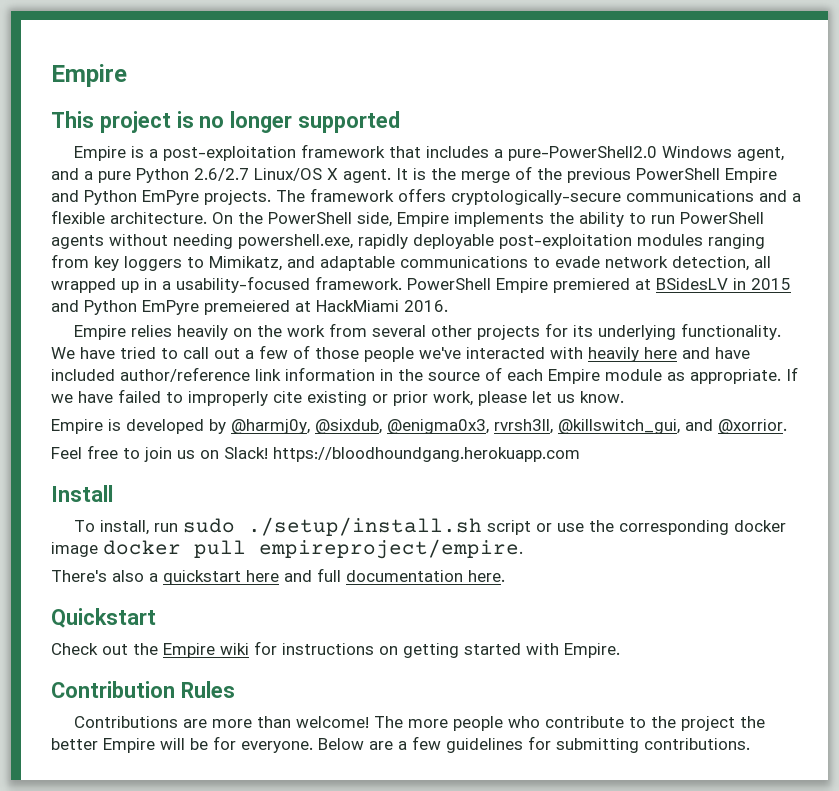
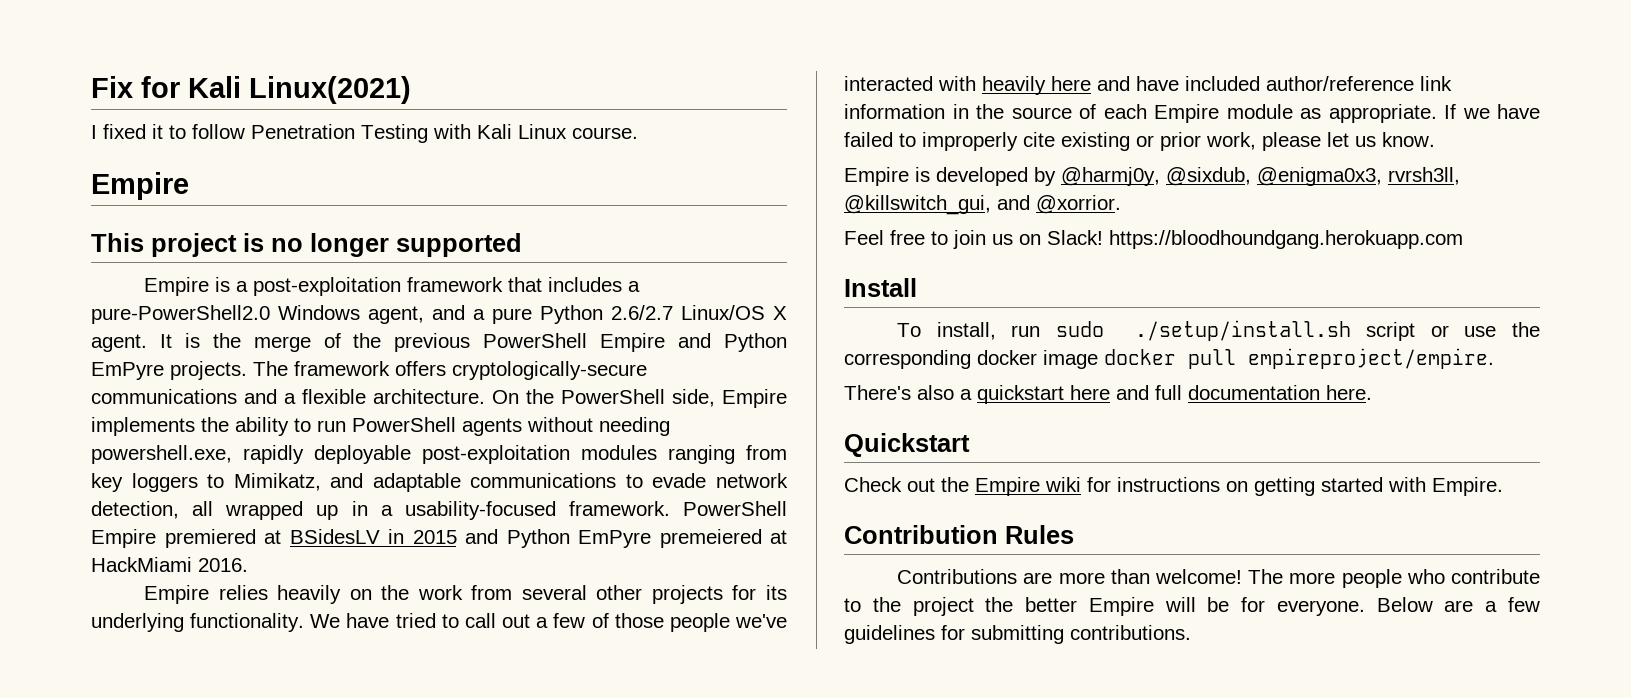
(51, 75) none -> [91,76,411,104] [91,124,638,143] Fix for Kali Linux(2021) // I fixed it to follow Penetration Testing with Kali Linux course. //

